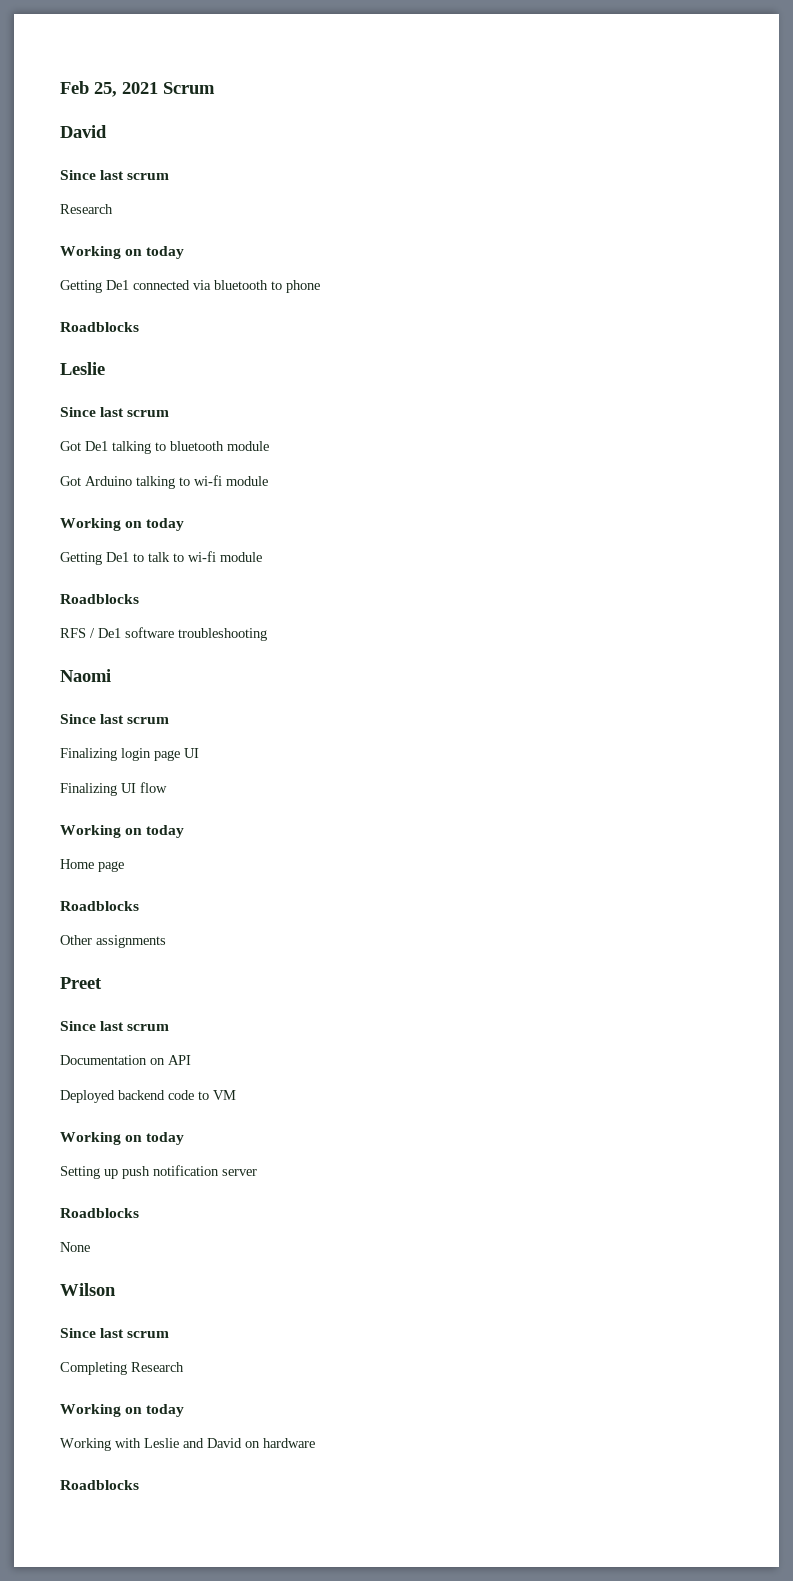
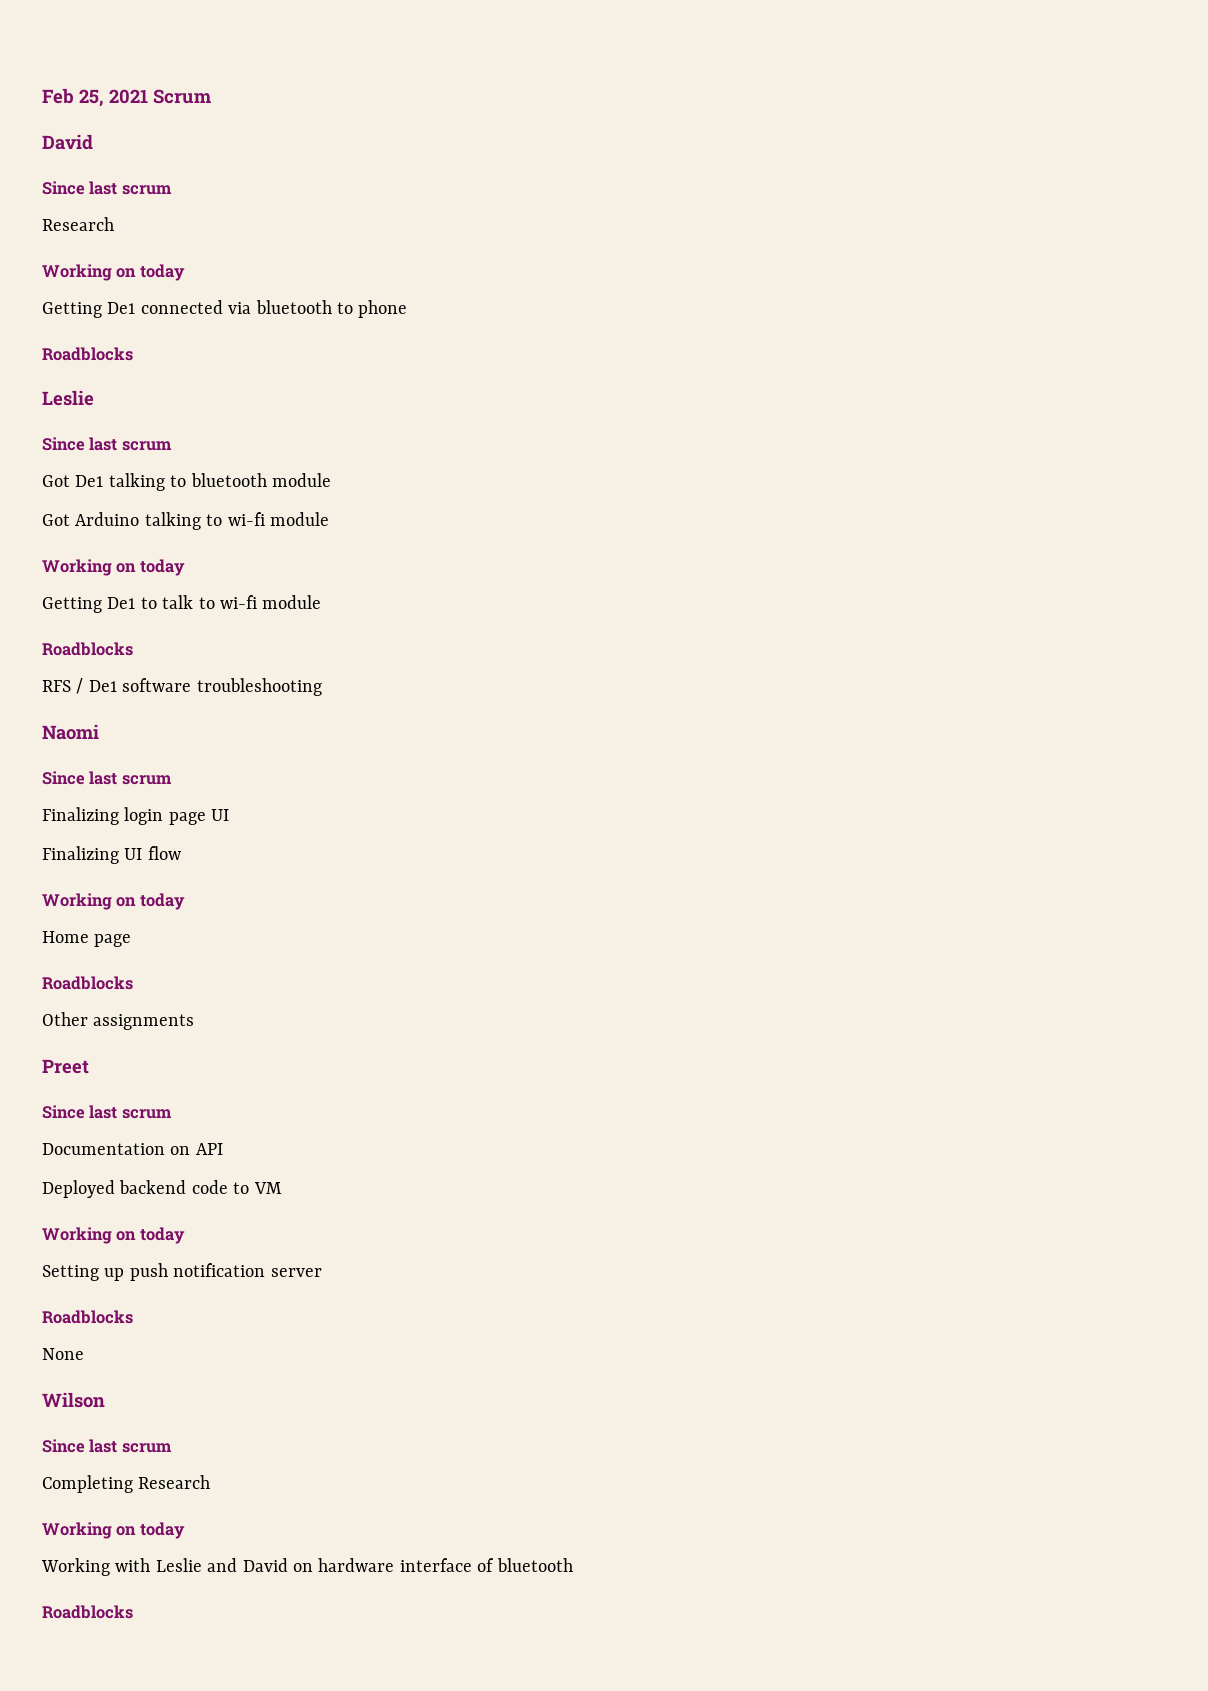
(315, 1443) none -> [399,1558,573,1572] interface of bluetooth

